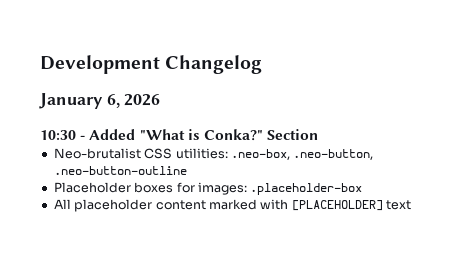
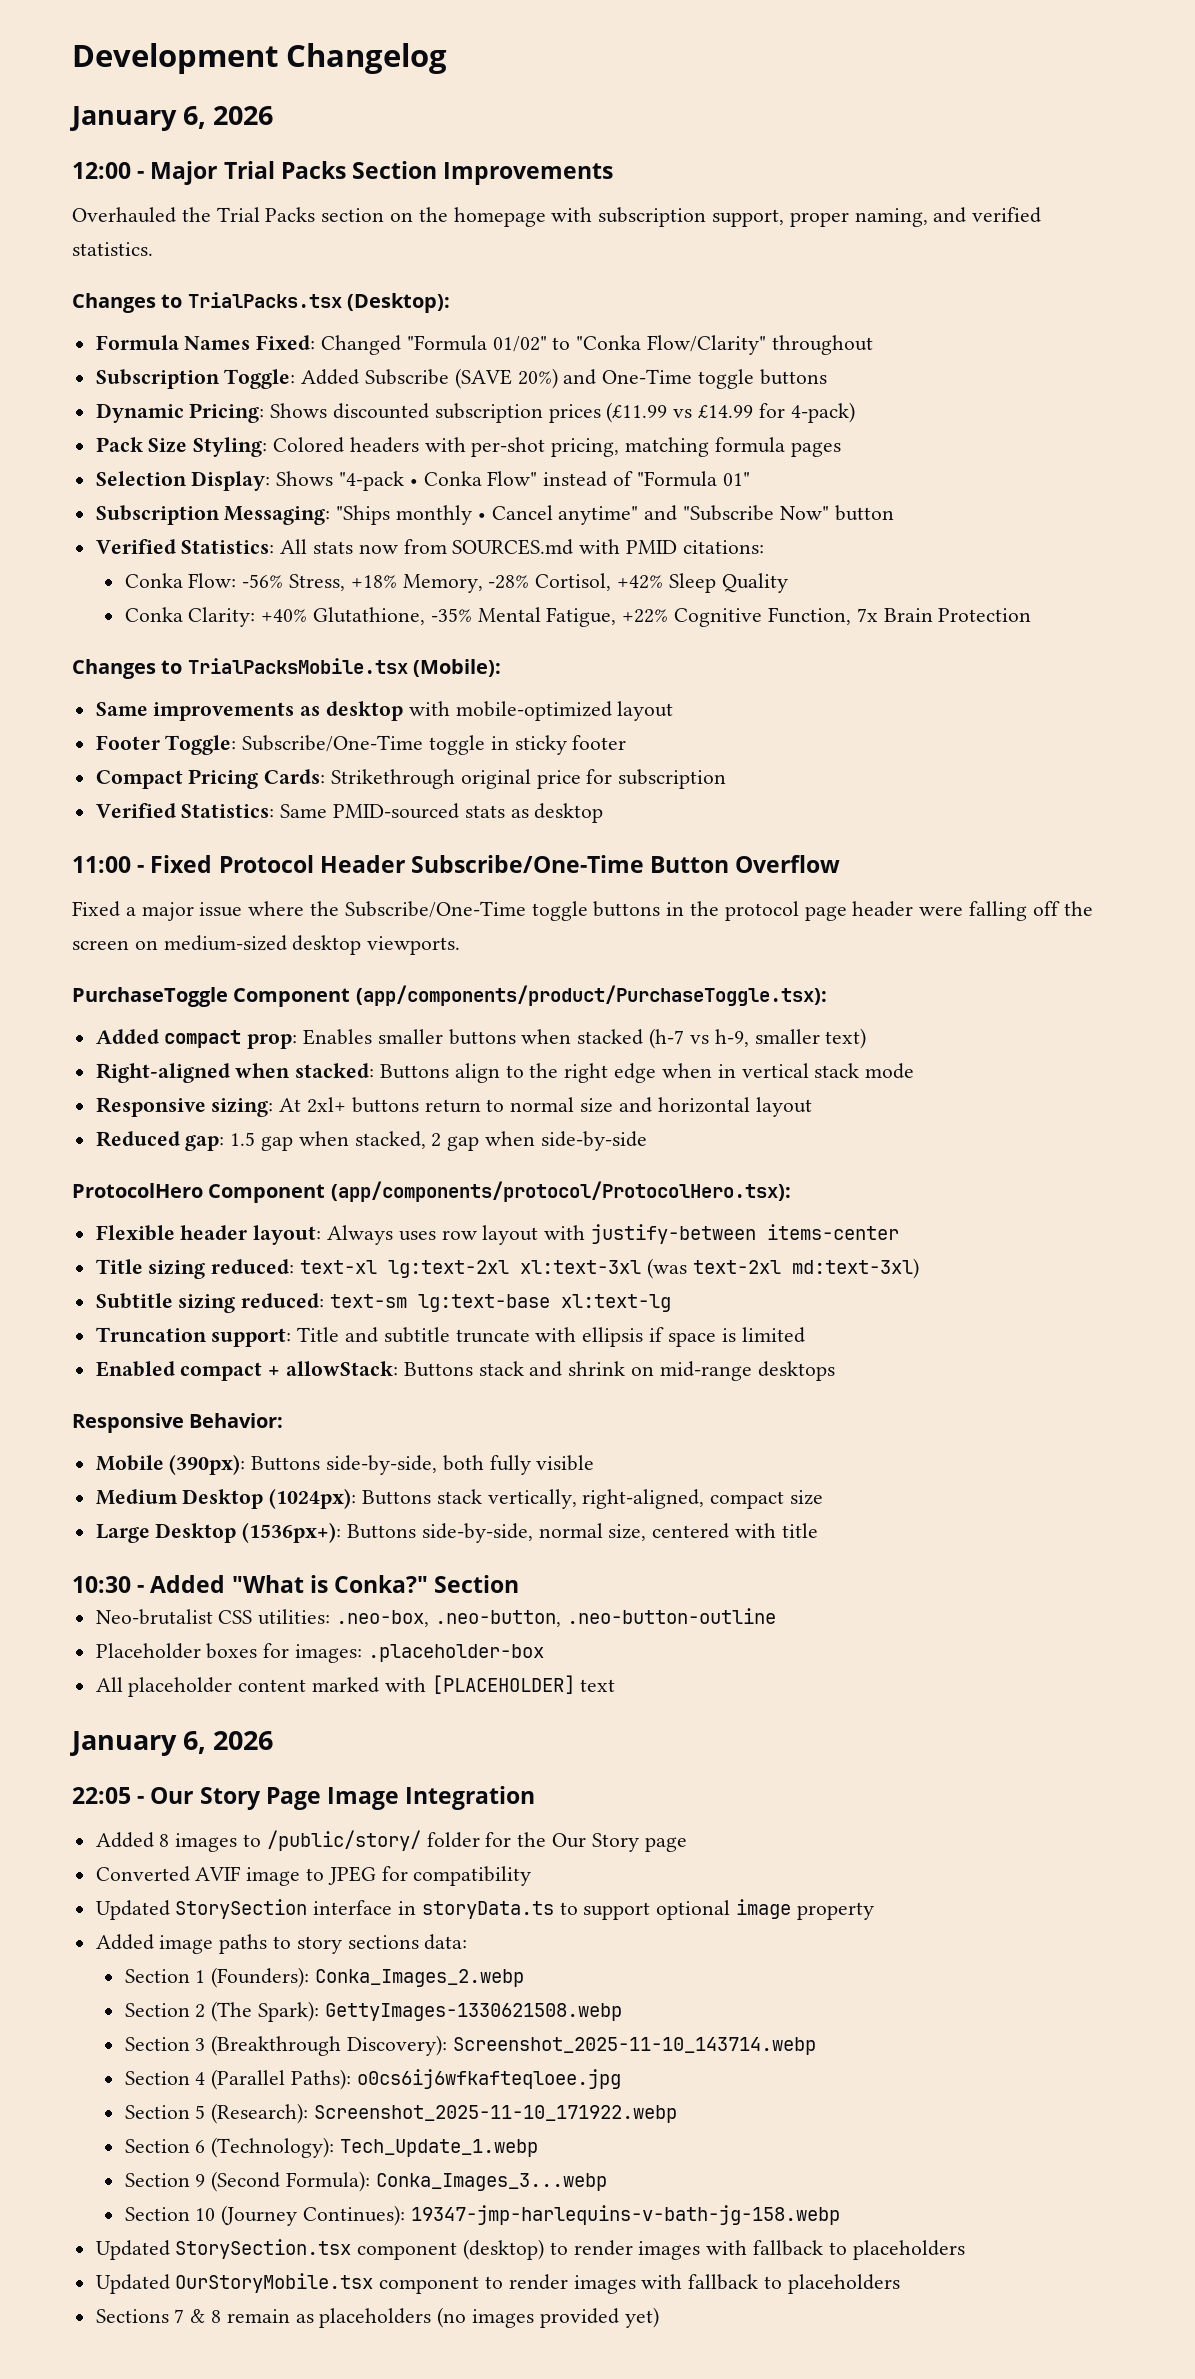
(161, 100) none -> [72,161,614,185] [72,207,1042,227] [72,242,153,256] [72,292,450,313] [95,335,873,355] [95,368,827,389] [95,402,855,423] [95,437,841,457] [95,471,750,491] [95,505,894,525] [95,539,764,555] [124,573,788,593] [124,607,1032,627] [72,658,501,679] [95,701,674,721] [95,735,627,755] [95,769,727,789] [95,803,604,823] [72,855,841,873] [72,901,1093,921] [72,935,461,955] [72,985,827,1007] [95,1028,867,1049] [95,1063,915,1083] [95,1097,812,1117] [95,1131,647,1151] [72,1181,791,1203] [95,1224,900,1245] [95,1258,919,1279] [95,1293,672,1313] [95,1327,805,1347] [95,1361,835,1381] [72,1413,284,1433] [95,1454,595,1475] [95,1488,824,1509] [95,1522,818,1543] // 12:00 - Major Trial Packs Section Improvements // Overhauled the Trial Packs section on the homepage with subscription support, proper naming, and verified statistics. // Changes to TrialPacks.tsx (Desktop): // Formula Names Fixed: Changed "Formula 01/02" to "Conka Flow/Clarity" throughout // Subscription Toggle: Added Subscribe (SAVE 20%) and One-Time toggle buttons // Dynamic Pricing: Shows discounted subscription prices (£11.99 vs £14.99 for 4-pack) // Pack Size Styling: Colored headers with per-shot pricing, matching formula pages // Selection Display: Shows "4-pack • Conka Flow" instead of "Formula 01" // Subscription Messaging: "Ships monthly • Cancel anytime" and "Subscribe Now" button // Verified Statistics: All stats now from SOURCES.md with PMID citations: // Conka Flow: -56% Stress, +18% Memory, -28% Cortisol, +42% Sleep Quality // Conka Clarity: +40% Glutathione, -35% Mental Fatigue, +22% Cognitive Function, 7x Brain Protection // Changes to TrialPacksMobile.tsx (Mobile): // Same improvements as desktop with mobile-optimized layout // Footer Toggle: Subscribe/One-Time toggle in sticky footer // Compact Pricing Cards: Strikethrough original price for subscription // Verified Statistics: Same PMID-sourced stats as desktop // 11:00 - Fixed Protocol Header Subscribe/One-Time Button Overflow // Fixed a major issue where the Subscribe/One-Time toggle buttons in the protocol page header were falling off the screen on medium-sized desktop viewports. // PurchaseToggle Component (app/components/product/PurchaseToggle.tsx): // Added compact prop: Enables smaller buttons when stacked (h-7 vs h-9, smaller text) // Right-aligned when stacked: Buttons align to the right edge when in vertical stack mode // Responsive sizing: At 2xl+ buttons return to normal size and horizontal layout // Reduced gap: 1.5 gap when stacked, 2 gap when side-by-side // ProtocolHero Component (app/components/protocol/ProtocolHero.tsx): // Flexible header layout: Always uses row layout with justify-between items-center // Title sizing reduced: text-xl lg:text-2xl xl:text-3xl (was text-2xl md:text-3xl) // Subtitle sizing reduced: text-sm lg:text-base xl:text-lg // Truncation support: Title and subtitle truncate with ellipsis if space is limited // Enabled compact + allowStack: Buttons stack and shrink on mid-range desktops // Responsive Behavior: // Mobile (390px): Buttons side-by-side, both fully visible // Medium Desktop (1024px): Buttons stack vertically, right-aligned, compact size // Large Desktop (1536px+): Buttons side-by-side, normal size, centered with title
(411, 205) none -> [70,1731,274,1756] [72,1786,536,1810] [95,1830,687,1852] [95,1866,532,1886] [95,1899,874,1920] [95,1934,468,1954] [124,1967,525,1988] [124,2001,622,2022] [124,2035,816,2056] [124,2069,621,2090] [124,2103,678,2124] [124,2137,539,2158] [124,2171,607,2192] [124,2205,840,2226] [95,2239,965,2260] [95,2273,900,2294] [95,2307,659,2328] // January 6, 2026 // 22:05 - Our Story Page Image Integration // Added 8 images to /public/story/ folder for the Our Story page // Converted AVIF image to JPEG for compatibility // Updated StorySection interface in storyData.ts to support optional image property // Added image paths to story sections data: // Section 1 (Founders): Conka_Images_2.webp // Section 2 (The Spark): GettyImages-1330621508.webp // Section 3 (Breakthrough Discovery): Screenshot_2025-11-10_143714.webp // Section 4 (Parallel Paths): o0cs6ij6wfkafteqloee.jpg // Section 5 (Research): Screenshot_2025-11-10_171922.webp // Section 6 (Technology): Tech_Update_1.webp // Section 9 (Second Formula): Conka_Images_3...webp // Section 10 (Journey Continues): 19347-jmp-harlequins-v-bath-jg-158.webp // Updated StorySection.tsx component (desktop) to render images with fallback to placeholders // Updated OurStoryMobile.tsx component to render images with fallback to placeholders // Sections 7 & 8 remain as placeholders (no images provided yet)

